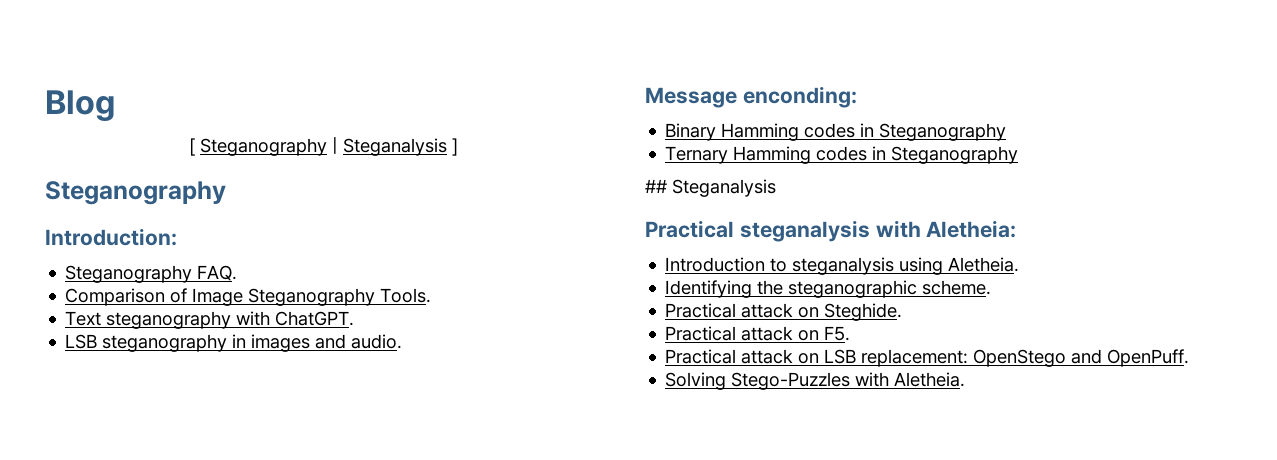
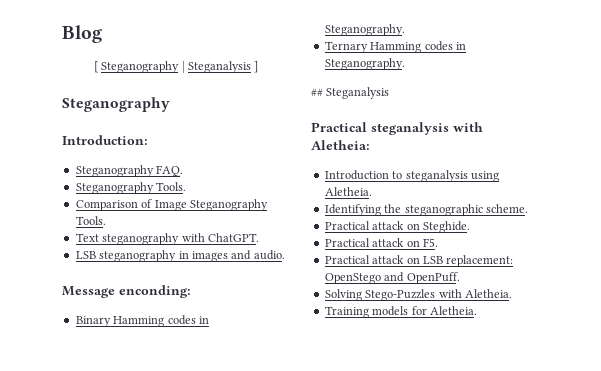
(238, 273) none -> [75,182,187,194] // Steganography Tools.
[879,123,1007,141] Steganography -> [324,24,405,36] Steganography.
[891,146,1019,164] Steganography -> [324,58,405,70] Steganography.
(966, 379) none -> [324,306,477,318] // Training models for Aletheia.

